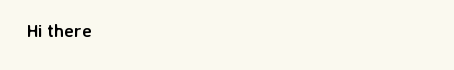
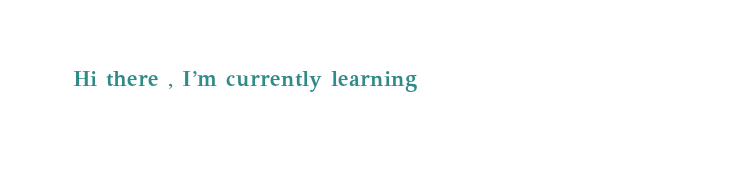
(92, 30) none -> [168,71,417,92] , I’m currently learning

